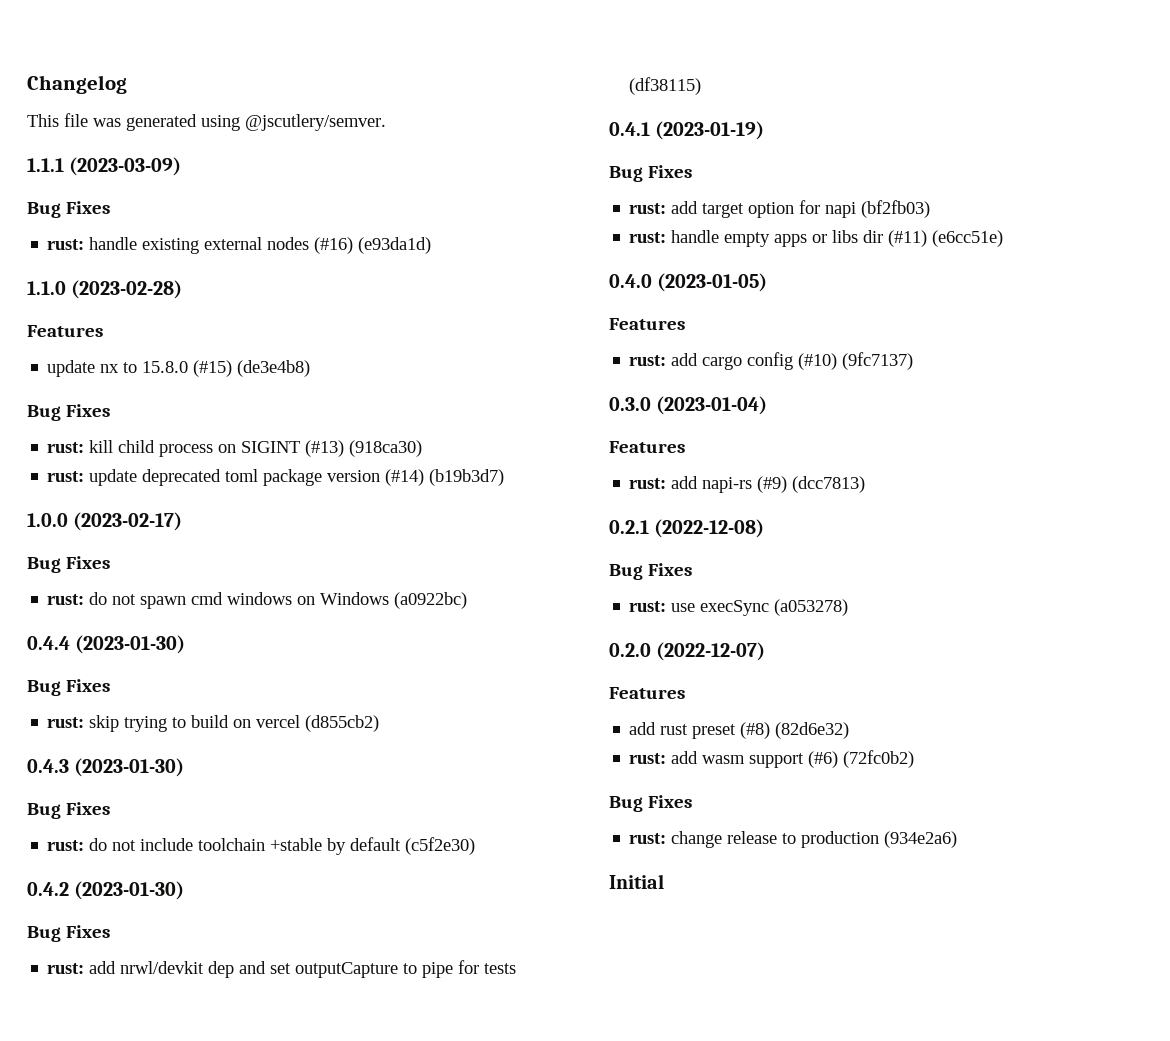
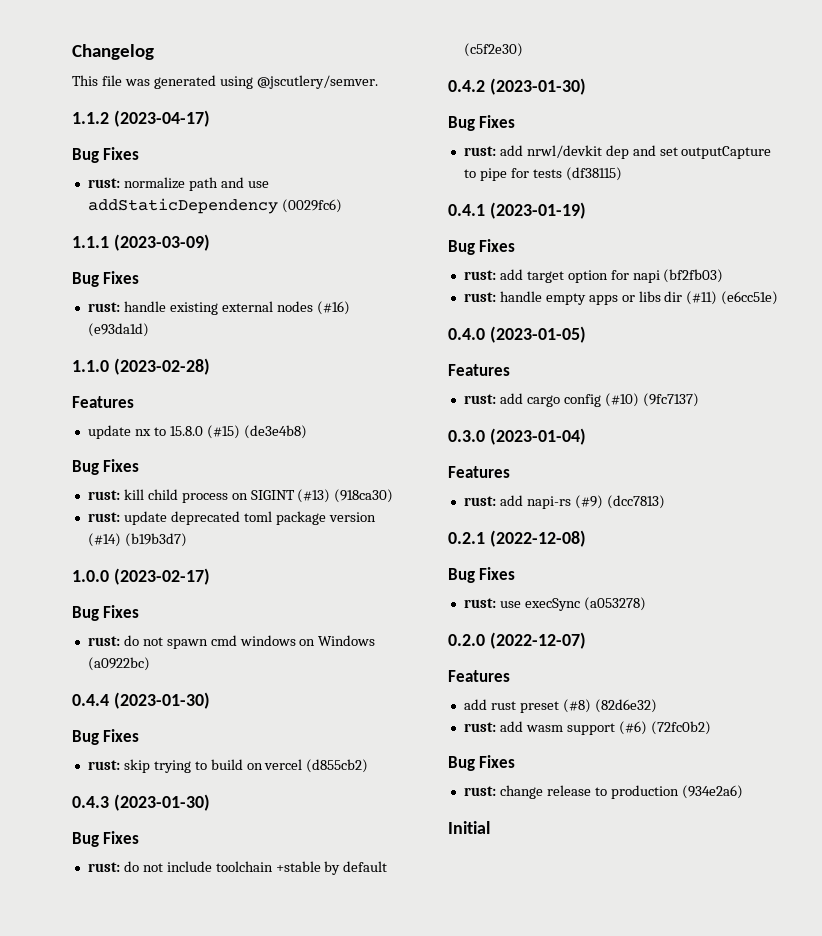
(386, 122) none -> [72,110,210,127] [72,147,140,163] [87,177,269,191] [87,198,342,214] // 1.1.2 (2023-04-17) // Bug Fixes // rust: normalize path and use addStaticDependency (0029fc6)

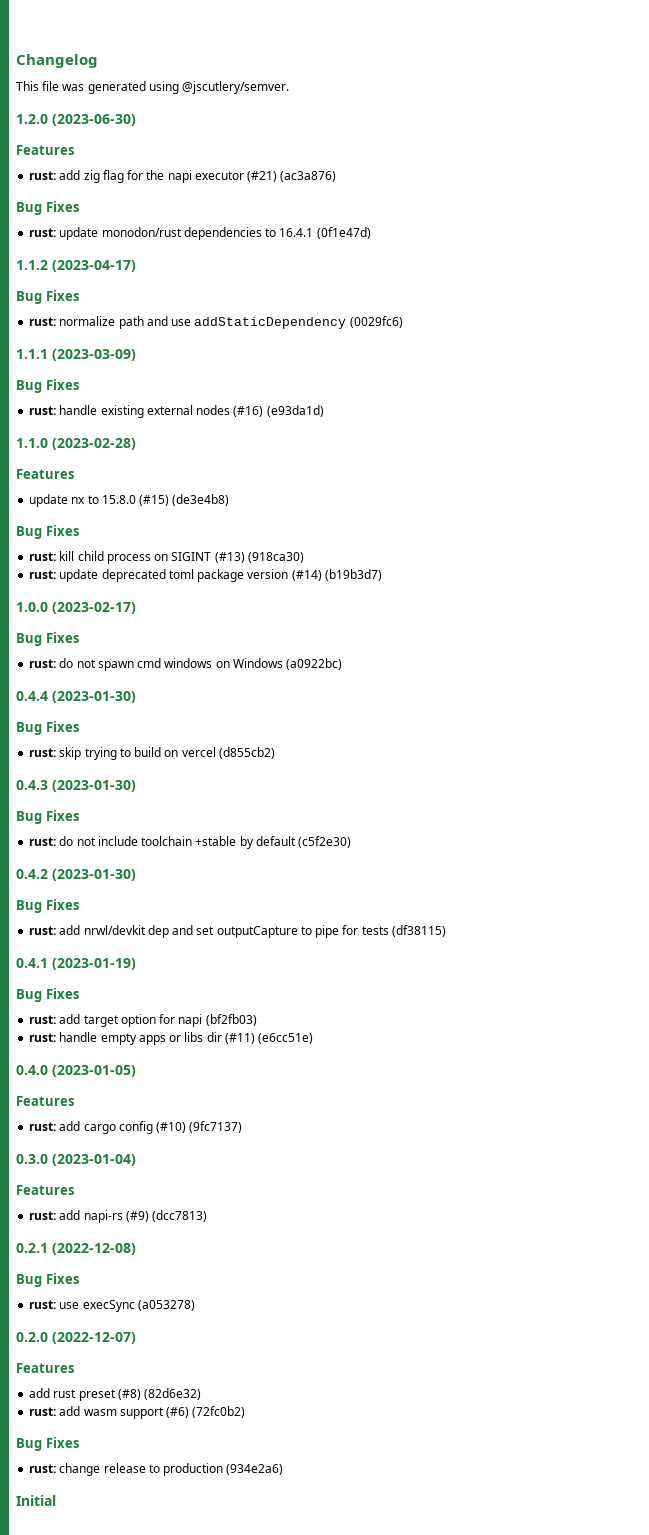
(378, 82) none -> [16,114,136,126] [16,145,74,155] [29,170,337,183] [16,201,79,215] [29,227,371,240] // 1.2.0 (2023-06-30) // Features // rust: add zig flag for the napi executor (#21) (ac3a876) // Bug Fixes // rust: update monodon/rust dependencies to 16.4.1 (0f1e47d)

